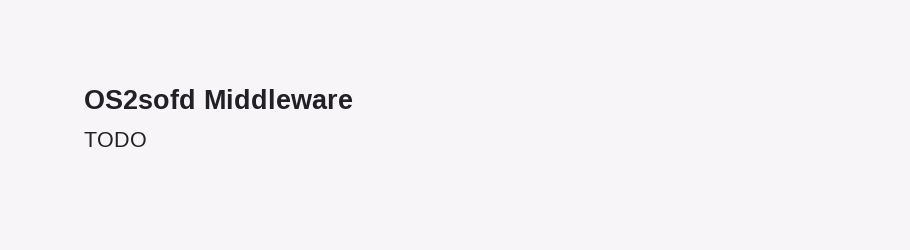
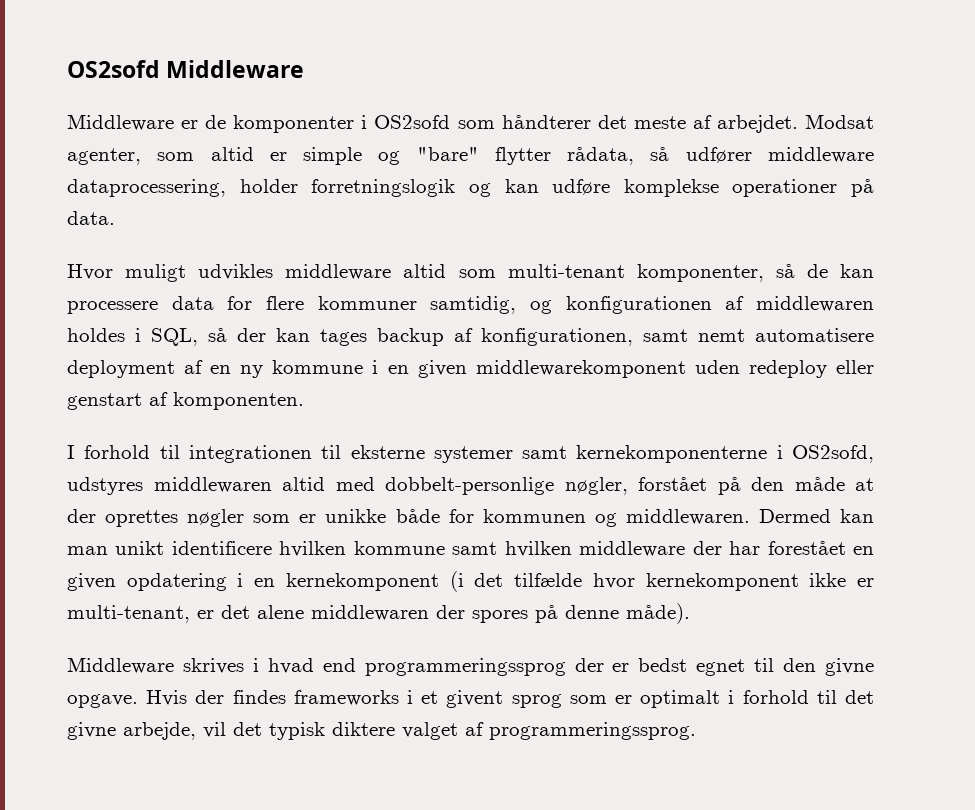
[84,132,147,147] TODO -> [67,114,875,133] [67,147,874,165] [67,179,874,197] [67,211,115,225] [67,264,875,282] [67,296,874,314] [67,328,874,346] [67,360,874,378] [67,392,304,410] [67,445,874,463] [67,477,874,495] [67,509,875,527] [67,541,875,557] [67,571,875,592] [67,603,690,624] [67,657,874,676] [67,690,875,708] [67,722,696,740] Middleware er de komponenter i OS2sofd som håndterer det meste af arbejdet. Modsat agenter, som altid er simple og "bare" flytter rådata, så udfører middleware dataprocessering, holder forretningslogik og kan udføre komplekse operationer på data. // Hvor muligt udvikles middleware altid som multi-tenant komponenter, så de kan processere data for flere kommuner samtidig, og konfigurationen af middlewaren holdes i SQL, så der kan tages backup af konfigurationen, samt nemt automatisere deployment af en ny kommune i en given middlewarekomponent uden redeploy eller genstart af komponenten. // I forhold til integrationen til eksterne systemer samt kernekomponenterne i OS2sofd, udstyres middlewaren altid med dobbelt-personlige nøgler, forstået på den måde at der oprettes nøgler som er unikke både for kommunen og middlewaren. Dermed kan man unikt identificere hvilken kommune samt hvilken middleware der har forestået en given opdatering i en kernekomponent (i det tilfælde hvor kernekomponent ikke er multi-tenant, er det alene middlewaren der spores på denne måde). // Middleware skrives i hvad end programmeringssprog der er bedst egnet til den givne opgave. Hvis der findes frameworks i et givent sprog som er optimalt i forhold til det givne arbejde, vil det typisk diktere valget af programmeringssprog.

